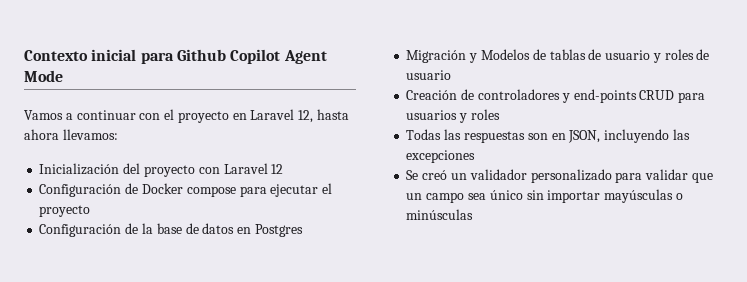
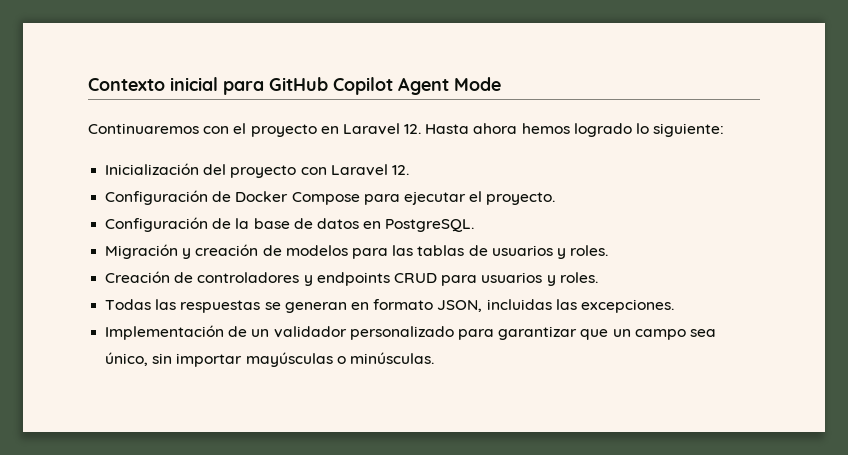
[176,49,226,61] Github -> [269,77,328,91] GitHub
[24,110,136,120] Vamos a continuar -> [88,123,199,134] Continuaremos
[298,109,350,123] [24,129,118,140] 12, hasta ahora llevamos: -> [404,123,725,137] 12. Hasta ahora hemos logrado lo siguiente:
[271,164,284,174] 12 -> [391,165,409,175] 12.
[186,186,236,197] compose -> [291,192,360,205] Compose
[39,205,91,217] proyecto -> [486,192,556,205] proyecto.
[254,224,303,237] Postgres -> [385,219,475,232] PostgreSQL.
[480,49,710,63] [406,70,452,80] Modelos de tablas de usuario y roles de usuario -> [195,244,609,259] creación de modelos para las tablas de usuarios y roles.
[573,89,637,103] end-points -> [316,272,390,286] endpoints
[470,109,500,120] roles -> [559,272,598,283] roles.
[527,129,690,143] [406,150,476,163] [406,170,448,180] son en JSON, incluyendo las excepciones // Se creó -> [264,299,674,313] [105,325,248,340] se generan en formato JSON, incluidas las excepciones. // Implementación de
[645,169,689,180] validar -> [498,326,578,340] garantizar
[489,190,523,200] único -> [105,352,149,366] único,
[406,209,474,220] minúsculas -> [349,352,434,364] minúsculas.

